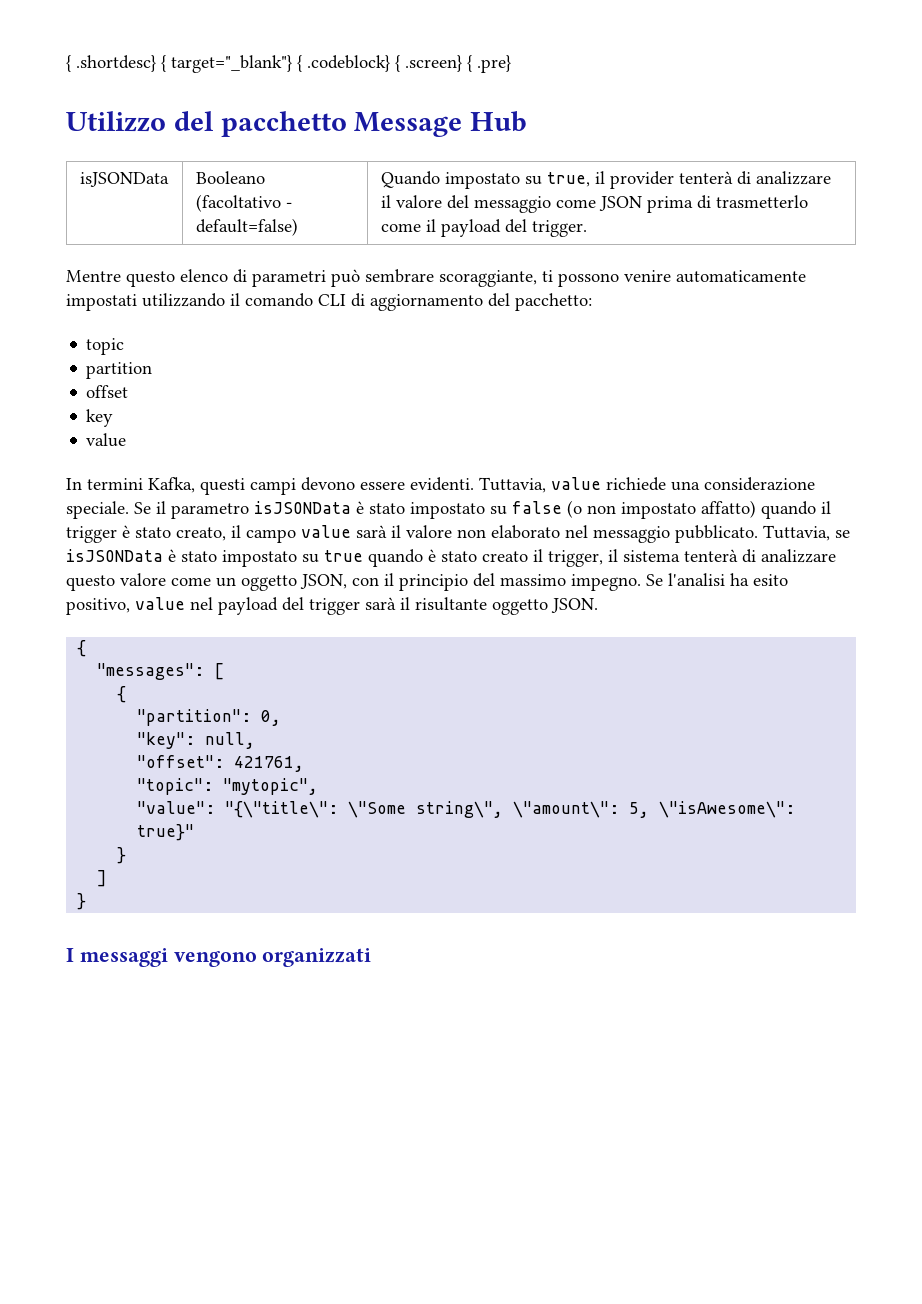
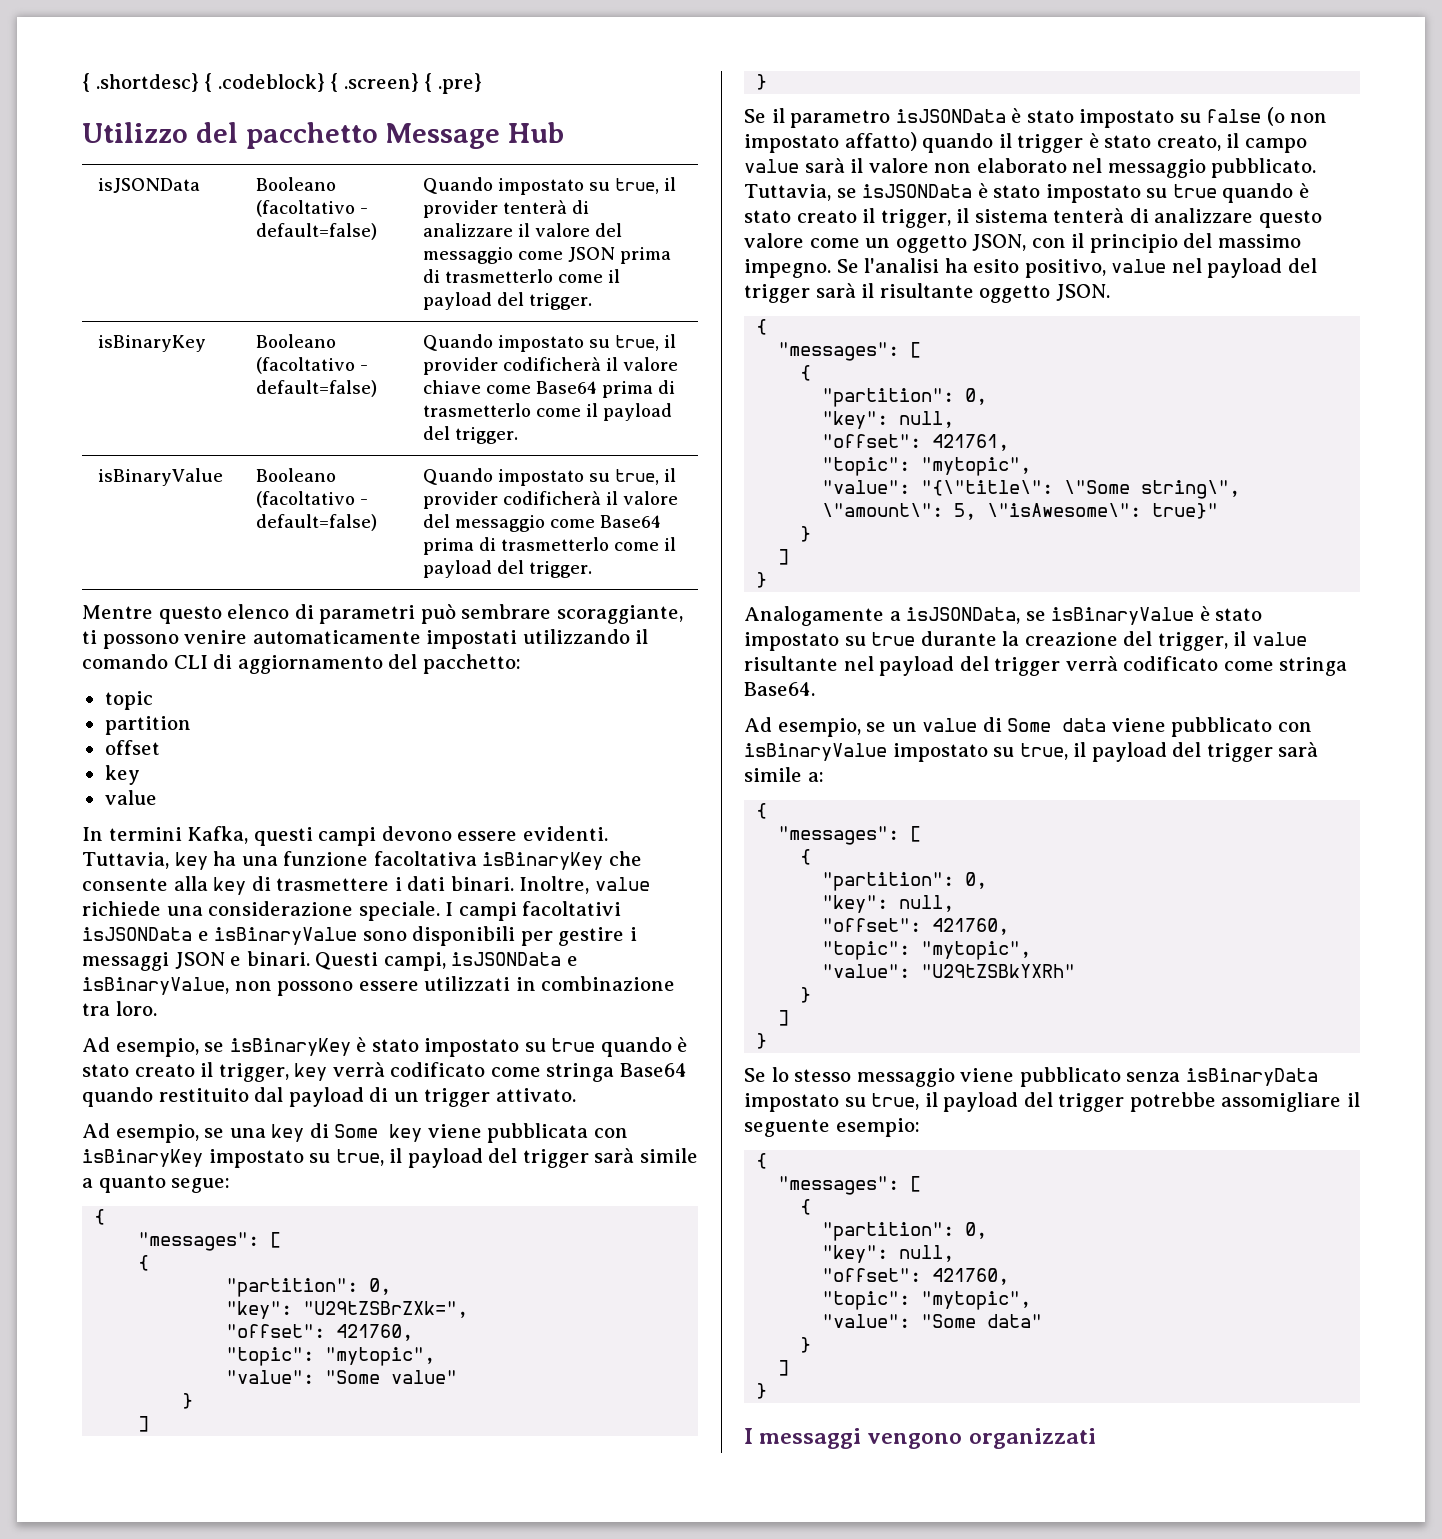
[171,55,302,73] target="_blank"} { -> (213, 82) none
(587, 228) none -> [98,335,207,352] [256,334,337,348] [256,357,369,374] [256,380,378,397] [423,334,677,352] [423,357,679,375] [423,380,676,398] [423,403,673,421] [423,426,519,444] [98,468,224,486] [256,468,337,482] [256,491,369,508] [256,514,378,531] [423,468,677,486] [423,491,679,509] [423,514,662,532] [423,537,677,555] [423,560,593,578] // isBinaryKey | Booleano (facoltativo - default=false) | Quando impostato su true, il provider codificherà il valore chiave come Base64 prima di trasmetterlo come il payload del trigger. // isBinaryValue | Booleano (facoltativo - default=false) | Quando impostato su true, il provider codificherà il valore del messaggio come Base64 prima di trasmetterlo come il payload del trigger.
(546, 485) none -> [174,851,642,870] [82,876,590,895] key ha una funzione facoltativa isBinaryKey che consente alla key di trasmettere i dati binari. Inoltre,
(129, 510) none -> [445,901,622,921] [82,926,637,946] [82,951,578,971] [82,976,676,996] [82,1001,157,1016] [82,1037,688,1057] [82,1062,687,1082] [82,1087,576,1107] [82,1123,628,1143] [82,1148,698,1168] [82,1175,231,1193] [94,1209,106,1225] [138,1232,282,1251] [138,1255,150,1271] [226,1278,392,1297] [226,1301,469,1319] [226,1324,414,1341] [226,1347,436,1366] [226,1370,458,1384] [182,1393,194,1409] [138,1416,150,1432] [756,74,768,90] I campi facoltativi isJSONData e isBinaryValue sono disponibili per gestire i messaggi JSON e binari. Questi campi, isJSONData e isBinaryValue, non possono essere utilizzati in combinazione tra loro. // Ad esempio, se isBinaryKey è stato impostato su true quando è stato creato il trigger, key verrà codificato come stringa Base64 quando restituito dal payload di un trigger attivato. // Ad esempio, se una key di Some key viene pubblicata con isBinaryKey impostato su true, il payload del trigger sarà simile a quanto segue: // { // "messages": [ // { // "partition": 0, // "key": "U29tZSBrZXk=", // "offset": 421760, // "topic": "mytopic", // "value": "Some value" // } // ] // } //
(87, 901) none -> [744,606,1263,626] [744,631,1307,651] [744,656,1348,676] [744,682,815,696] [744,717,1312,737] [744,742,1319,762] [744,767,824,782] [756,803,768,819] [778,826,922,845] [800,849,812,865] [822,872,988,891] [822,895,955,913] [822,918,1010,935] [822,941,1032,960] [822,964,1076,978] [800,987,812,1003] [778,1010,790,1026] [756,1033,768,1049] [744,1067,1318,1087] [744,1092,1360,1112] [744,1118,920,1137] [756,1153,768,1169] [778,1176,922,1195] [800,1199,812,1215] [822,1222,988,1241] [822,1245,955,1263] [822,1268,1010,1285] [822,1291,1032,1310] [822,1314,1043,1328] [800,1337,812,1353] [778,1360,790,1376] [756,1383,768,1399] // Analogamente a isJSONData, se isBinaryValue è stato impostato su true durante la creazione del trigger, il value risultante nel payload del trigger verrà codificato come stringa Base64. // Ad esempio, se un value di Some data viene pubblicato con isBinaryValue impostato su true, il payload del trigger sarà simile a: // { // "messages": [ // { // "partition": 0, // "key": null, // "offset": 421760, // "topic": "mytopic", // "value": "U29tZSBkYXRh" // } // ] // } // Se lo stesso messaggio viene pubblicato senza isBinaryData impostato su true, il payload del trigger potrebbe assomigliare il seguente esempio: // { // "messages": [ // { // "partition": 0, // "key": null, // "offset": 421760, // "topic": "mytopic", // "value": "Some data" // } // ] // }

